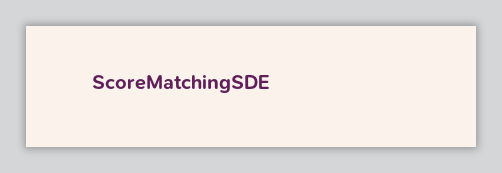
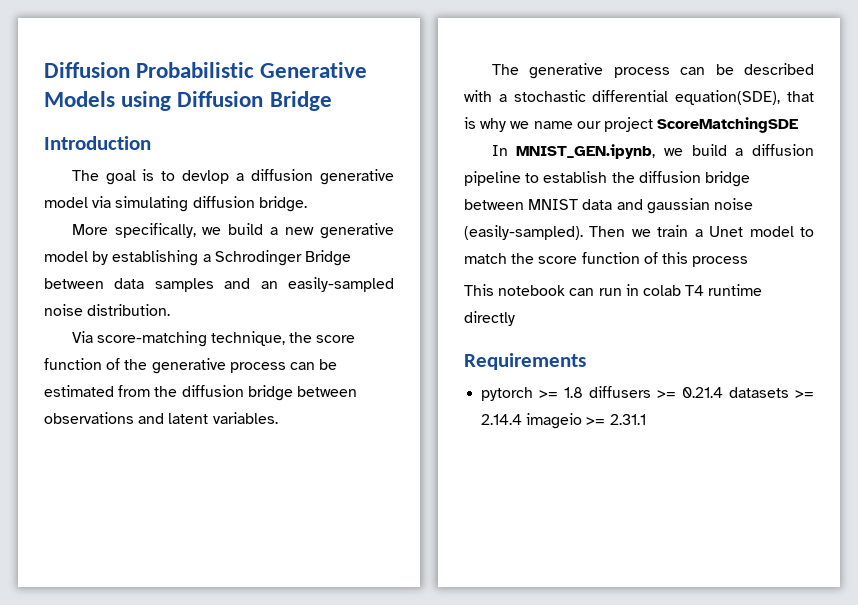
[92,74,270,93] ScoreMatchingSDE -> [44,62,368,78] [44,91,332,111] [44,136,151,150] [71,169,394,185] [44,196,307,212] [71,223,394,239] [44,250,351,266] [44,277,394,292] [44,304,171,316] [71,331,356,347] [44,358,338,374] [44,385,357,401] [44,412,278,424] [491,63,814,79] [464,90,814,105] [464,117,799,133] [491,144,814,159] [464,171,750,187] [464,198,753,214] [464,225,814,240] [464,252,749,267] [464,284,763,296] [464,311,515,326] [464,353,586,370] [481,386,814,401] [481,413,646,429] Diffusion Probabilistic Generative Models using Diffusion Bridge // Introduction // The goal is to devlop a diffusion generative model via simulating diffusion bridge. // More specifically, we build a new generative model by establishing a Schrodinger Bridge between data samples and an easily-sampled noise distribution. // Via score-matching technique, the score function of the generative process can be estimated from the diffusion bridge between observations and latent variables. // The generative process can be described with a stochastic differential equation(SDE), that is why we name our project ScoreMatchingSDE // In MNIST_GEN.ipynb, we build a diffusion pipeline to establish the diffusion bridge between MNIST data and gaussian noise (easily-sampled). Then we train a Unet model to match the score function of this process // This notebook can run in colab T4 runtime directly // Requirements // pytorch >= 1.8 diffusers >= 0.21.4 datasets >= 2.14.4 imageio >= 2.31.1

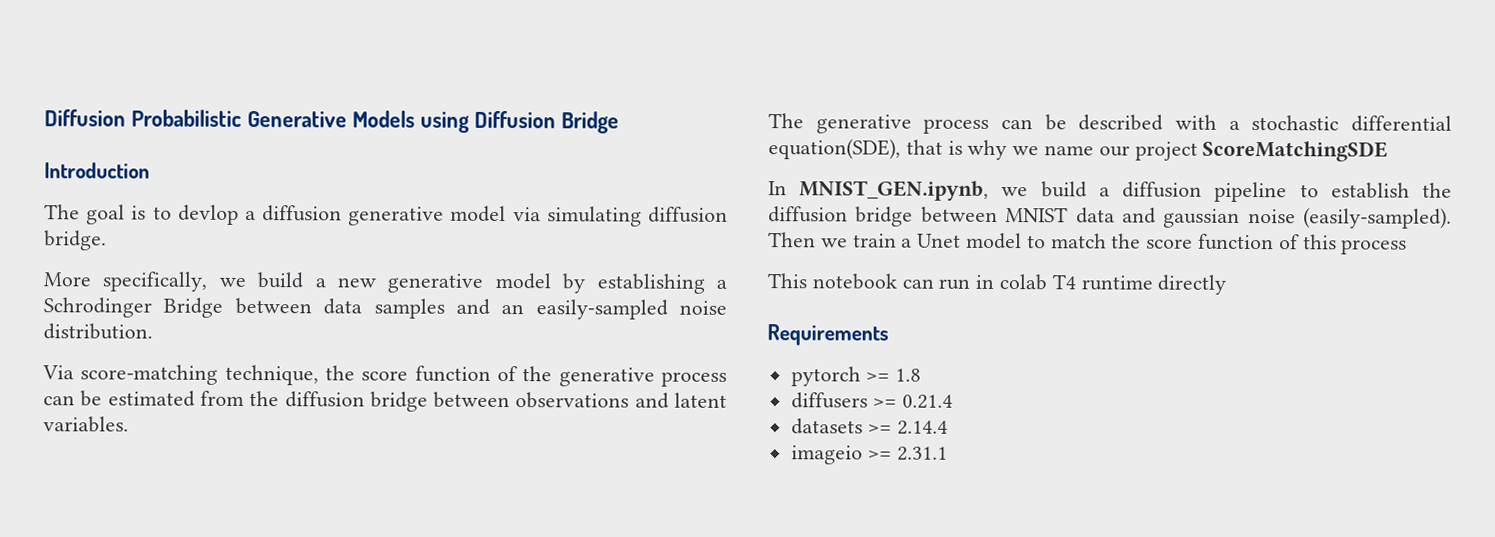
(584, 392) none -> (922, 375) //
(724, 392) none -> (954, 401) //
(523, 419) none -> (949, 427) //

